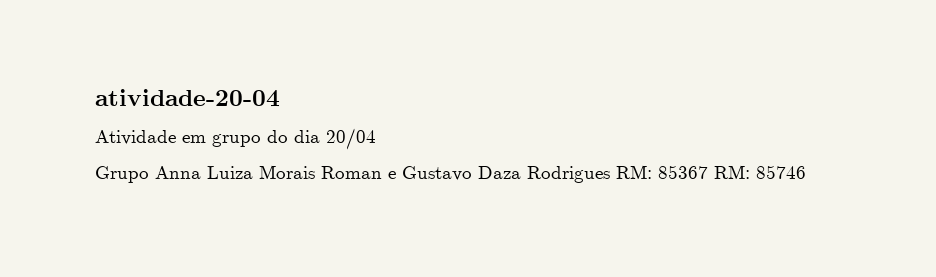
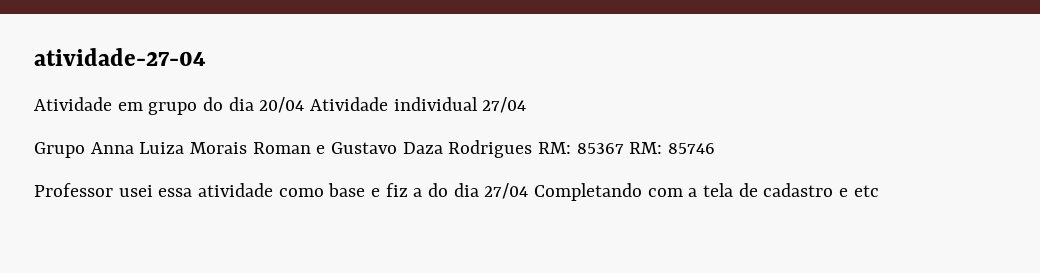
[95,89,280,107] atividade-20-04 -> [34,48,206,66] atividade-27-04
(376, 139) none -> [310,97,527,113] Atividade individual 27/04
(806, 172) none -> [34,183,879,201] // Professor usei essa atividade como base e fiz a do dia 27/04 Completando com a tela de cadastro e etc

